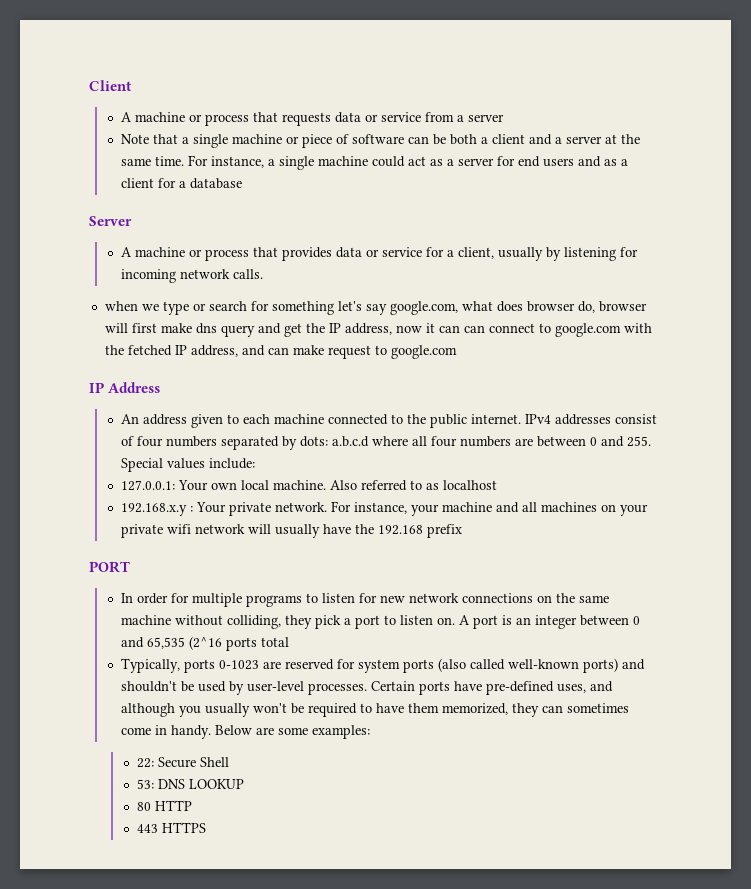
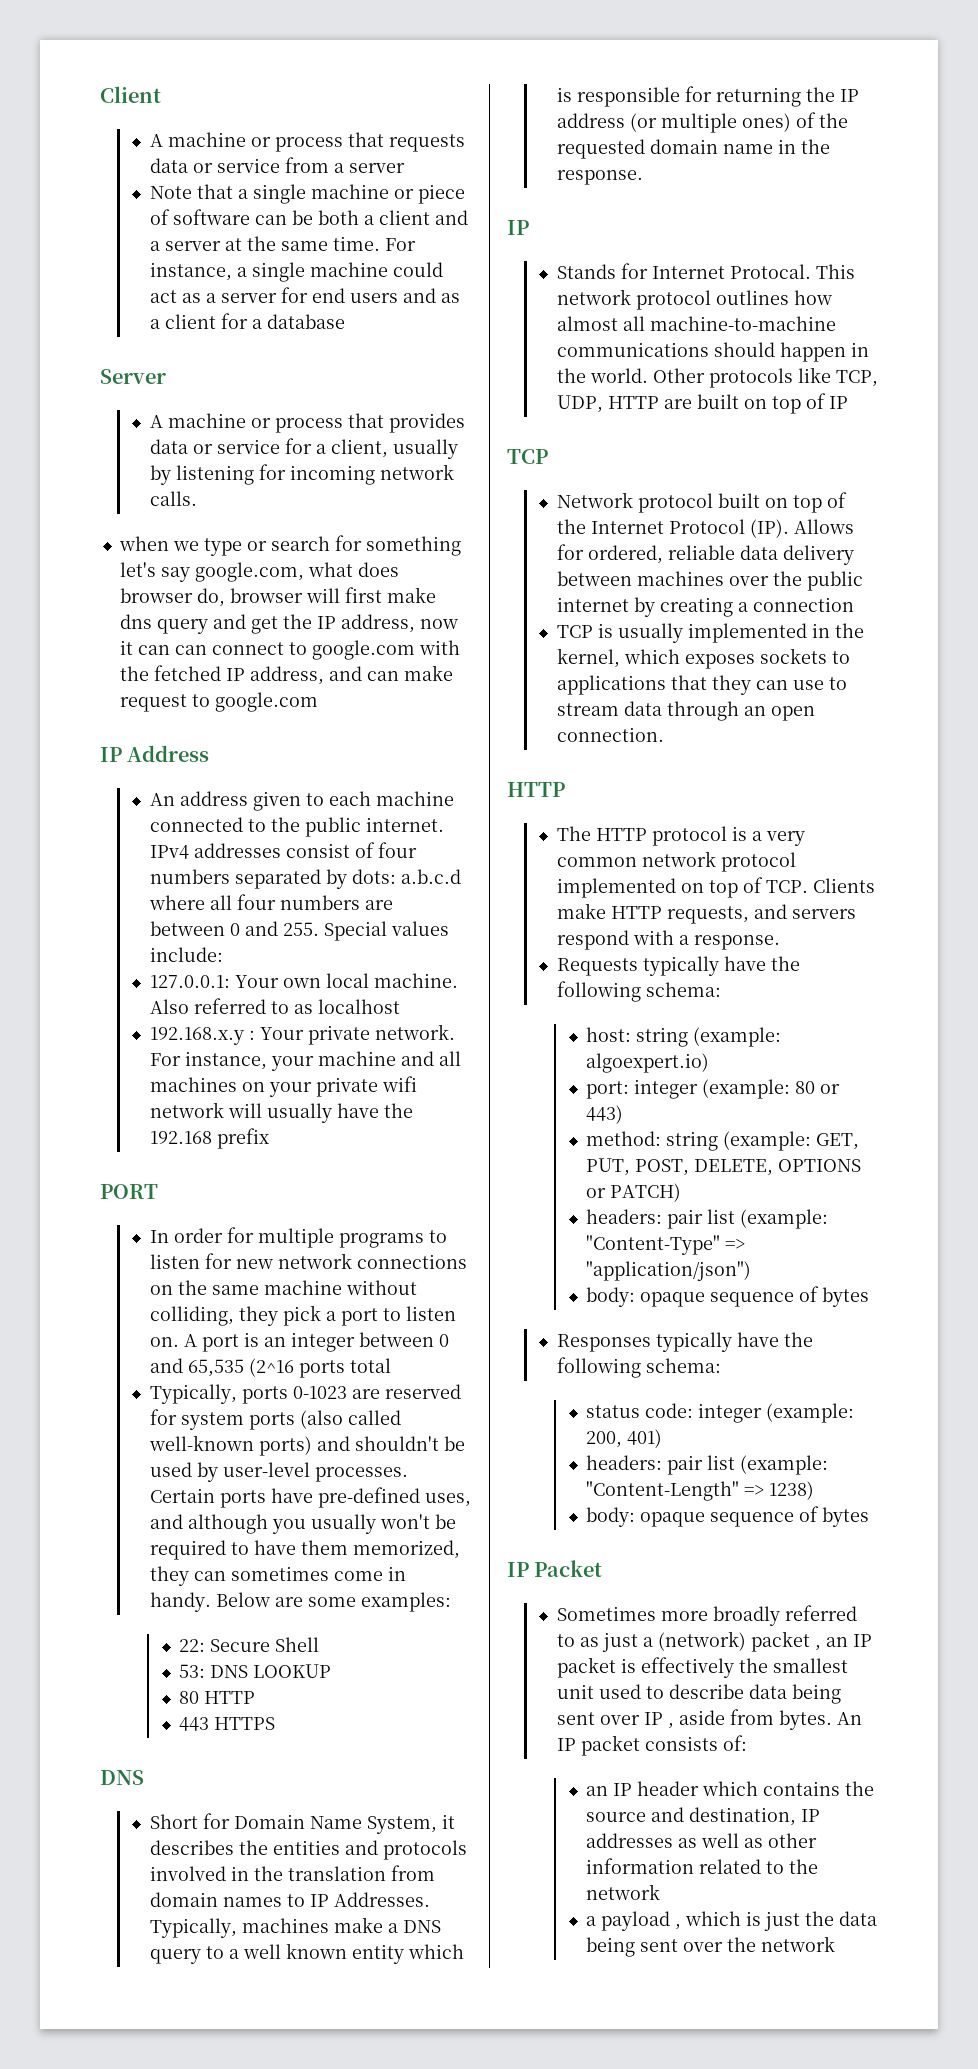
(207, 827) none -> [100,1770,144,1785] [149,1813,455,1834] [149,1840,467,1860] [149,1865,435,1881] [149,1892,430,1907] [149,1917,441,1938] [149,1943,464,1964] [556,86,859,107] [556,112,848,133] [556,139,830,159] [556,170,643,185] [507,220,529,235] [556,263,855,279] [556,289,832,310] [556,316,836,331] [556,342,869,362] [556,367,878,388] [556,393,848,414] [507,449,548,464] [556,492,847,513] [556,519,854,538] [556,544,854,565] [556,571,863,591] [556,597,854,617] [556,623,864,643] [556,648,850,669] [556,675,847,695] [556,701,815,721] [556,727,664,742] [507,782,565,797] [556,826,805,846] [556,851,796,872] [556,877,875,898] [556,903,856,924] [556,930,780,950] [556,956,800,976] [556,981,721,1002] [586,1027,782,1047] [586,1053,710,1073] [586,1079,841,1099] [586,1105,624,1124] [586,1131,860,1151] [586,1158,862,1176] [586,1183,682,1202] [586,1209,829,1229] [586,1235,746,1255] [586,1261,752,1281] [586,1286,870,1307] [556,1332,813,1352] [556,1357,721,1378] [586,1403,855,1423] [586,1429,663,1448] [586,1455,829,1475] [586,1481,815,1501] [586,1506,870,1527] [507,1560,603,1577] [556,1605,857,1626] [556,1631,872,1652] [556,1657,848,1678] [556,1684,841,1704] [556,1709,862,1730] [556,1735,747,1756] [586,1781,875,1796] [586,1807,821,1826] [586,1833,818,1848] [586,1858,819,1874] [586,1884,661,1900] [586,1911,878,1931] [586,1936,836,1957] // DNS // Short for Domain Name System, it describes the entities and protocols involved in the translation from domain names to IP Addresses. Typically, machines make a DNS query to a well known entity which is responsible for returning the IP address (or multiple ones) of the requested domain name in the response. // IP // Stands for Internet Protocal. This network protocol outlines how almost all machine-to-machine communications should happen in the world. Other protocols like TCP, UDP, HTTP are built on top of IP // TCP // Network protocol built on top of the Internet Protocol (IP). Allows for ordered, reliable data delivery between machines over the public internet by creating a connection // TCP is usually implemented in the kernel, which exposes sockets to applications that they can use to stream data through an open connection. // HTTP // The HTTP protocol is a very common network protocol implemented on top of TCP. Clients make HTTP requests, and servers respond with a response. // Requests typically have the following schema: // host: string (example: algoexpert.io) // port: integer (example: 80 or 443) // method: string (example: GET, PUT, POST, DELETE, OPTIONS or PATCH) // headers: pair list (example: "Content-Type" => "application/json") // body: opaque sequence of bytes // Responses typically have the following schema: // status code: integer (example: 200, 401) // headers: pair list (example: "Content-Length" => 1238) // body: opaque sequence of bytes // IP Packet // Sometimes more broadly referred to as just a (network) packet , an IP packet is effectively the smallest unit used to describe data being sent over IP , aside from bytes. An IP packet consists of: // an IP header which contains the source and destination, IP addresses as well as other information related to the network // a payload , which is just the data being sent over the network

